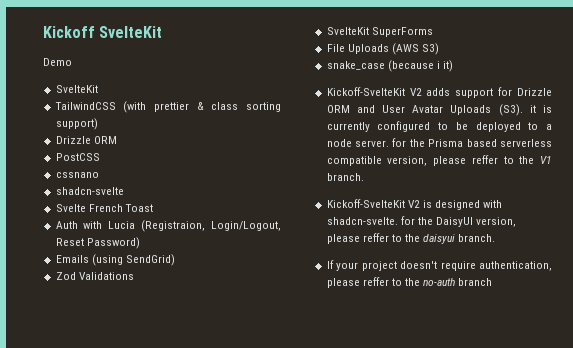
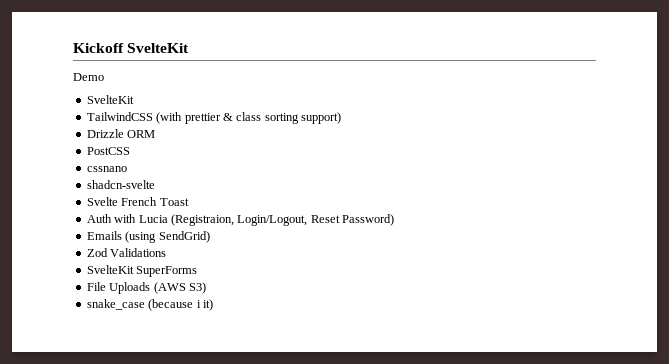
[326,87,552,98] [326,104,552,116] [326,121,552,132] [326,138,552,147] [326,155,552,166] [326,173,364,181] [326,199,503,210] [326,216,517,227] [326,233,496,244] [326,260,552,271] [326,277,493,288] // Kickoff-SvelteKit V2 adds support for Drizzle ORM and User Avatar Uploads (S3). it is currently configured to be deployed to a node server. for the Prisma based serverless compatible version, please reffer to the V1 branch. // Kickoff-SvelteKit V2 is designed with shadcn-svelte. for the DaisyUI version, please reffer to the daisyui branch. // If your project doesn't require authentication, please reffer to the no-auth branch -> (213, 305) none

